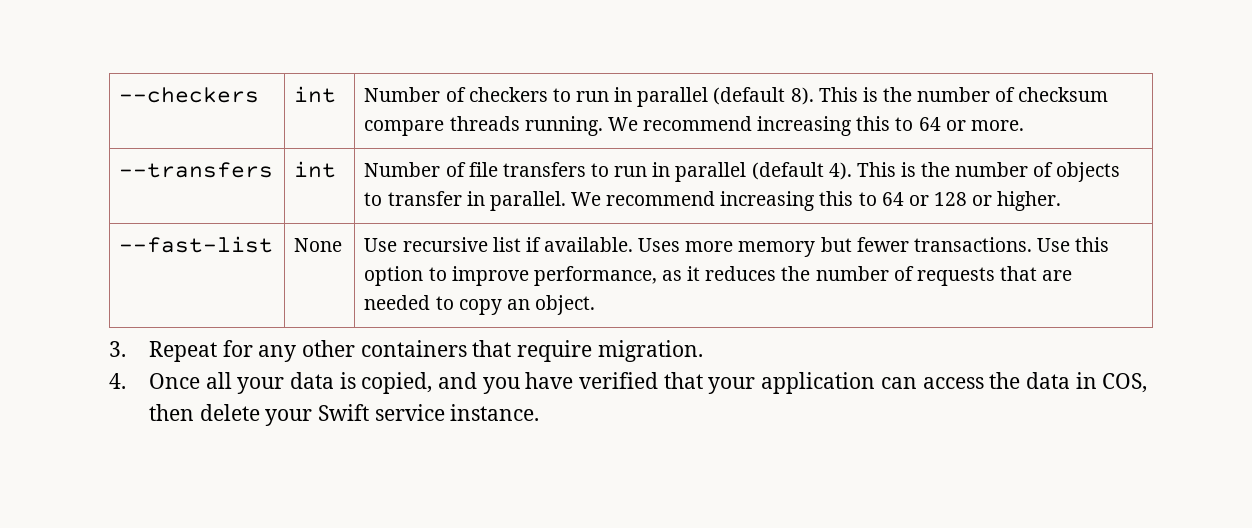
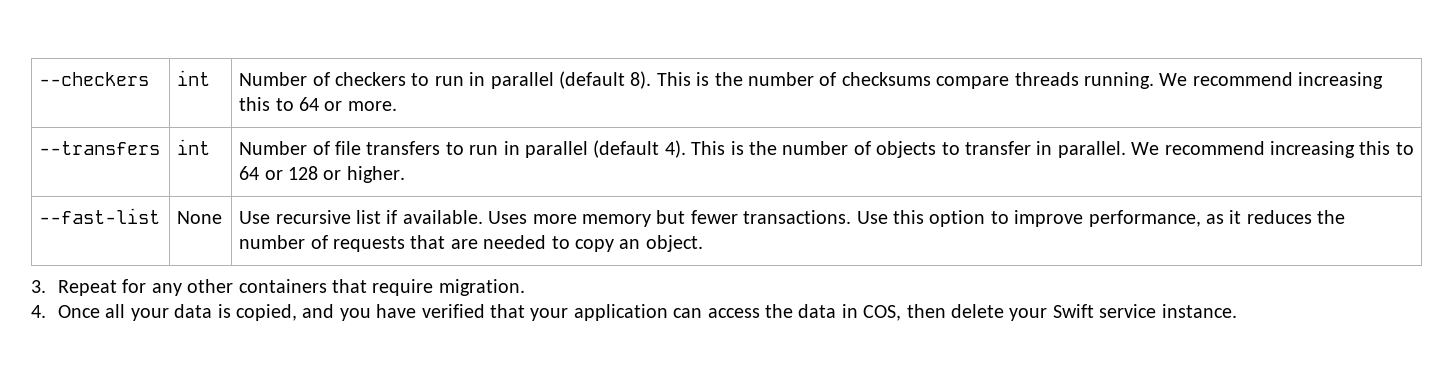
[1018,87,1109,102] checksum -> [841,72,931,86] checksums

